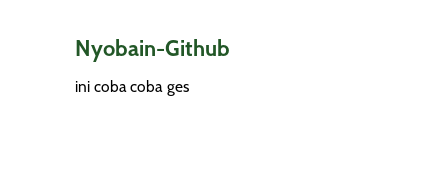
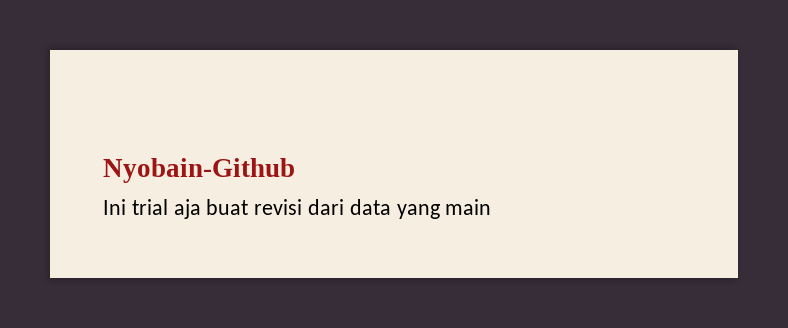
[75,80,189,96] ini coba coba ges -> [103,199,492,219] Ini trial aja buat revisi dari data yang main

